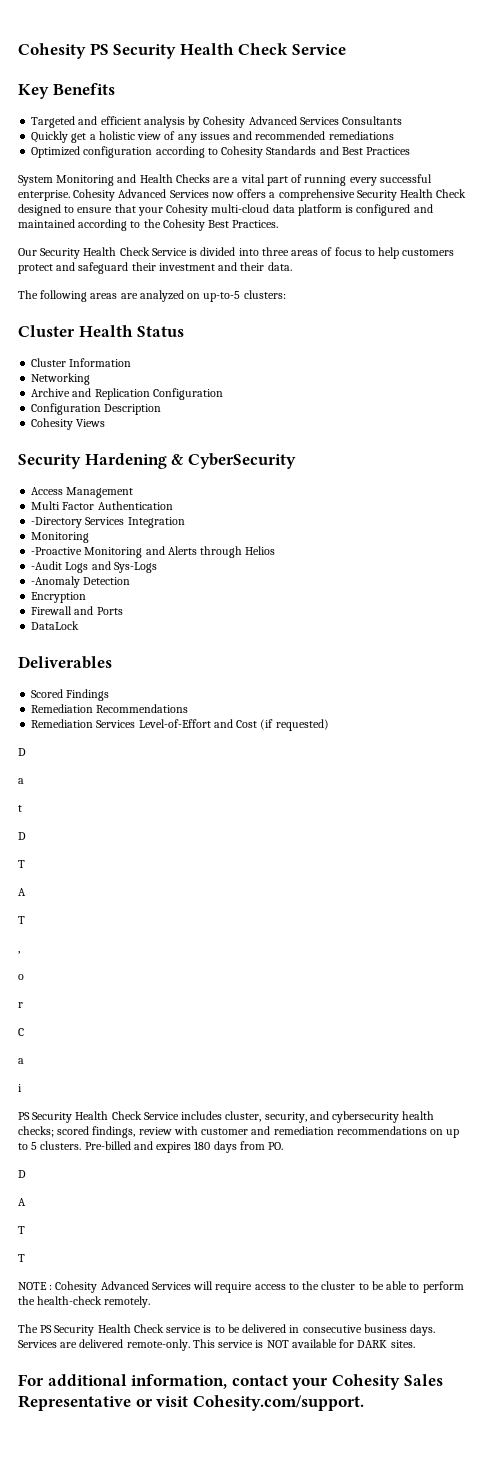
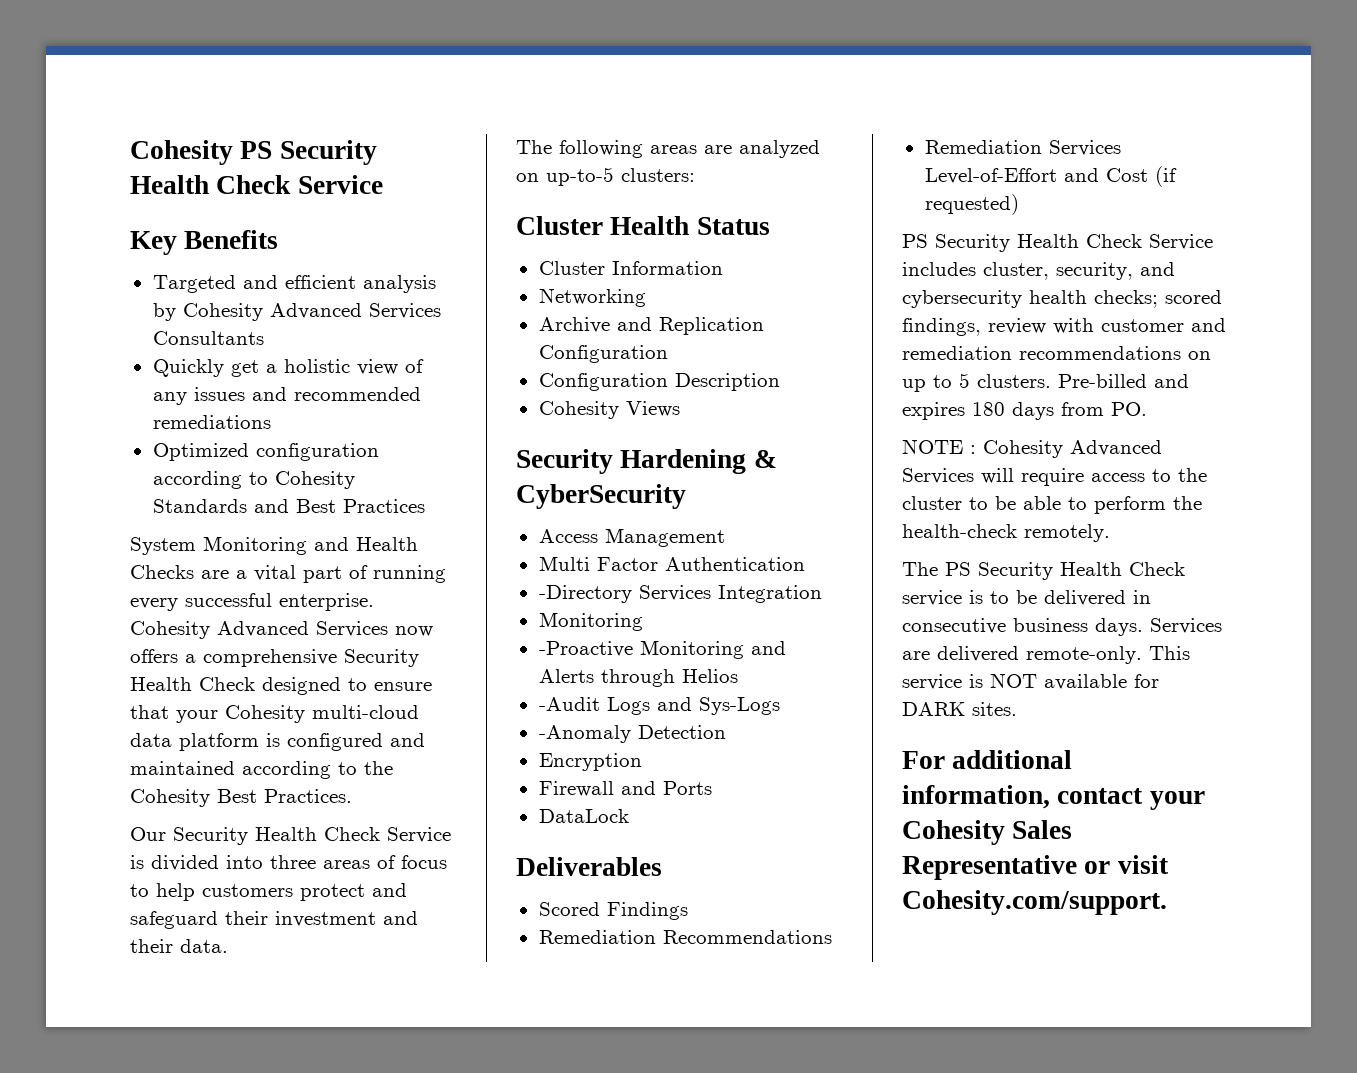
[18,748,26,756] [18,778,24,784] [18,805,22,812] [18,832,26,840] [18,860,25,868] [18,888,26,896] [18,916,25,924] [18,951,20,954] [18,974,24,980] [18,1002,23,1008] [18,1028,24,1036] [18,1058,24,1064] [18,1084,22,1092] // D // a // t // D // T // A // T // , // o // r // C // a // i -> (1019, 204) none
[18,1170,26,1178] [18,1198,26,1206] [18,1226,25,1234] [18,1254,25,1262] // D // A // T // T -> (1147, 409) none

